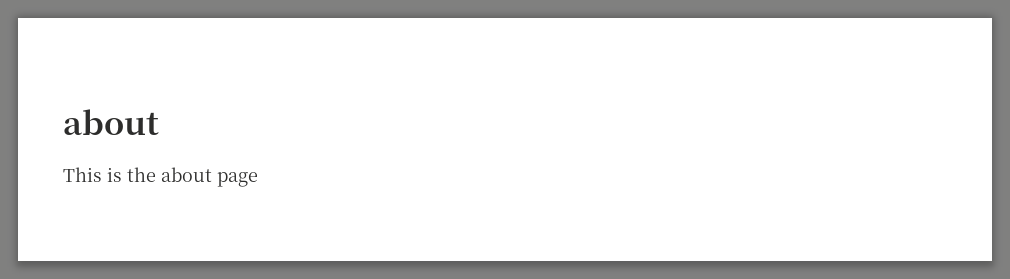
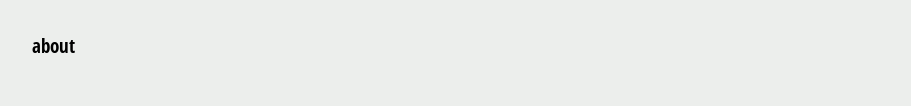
[63,109,159,135] [63,167,258,187] about // This is the about page -> [32,38,75,53] about

